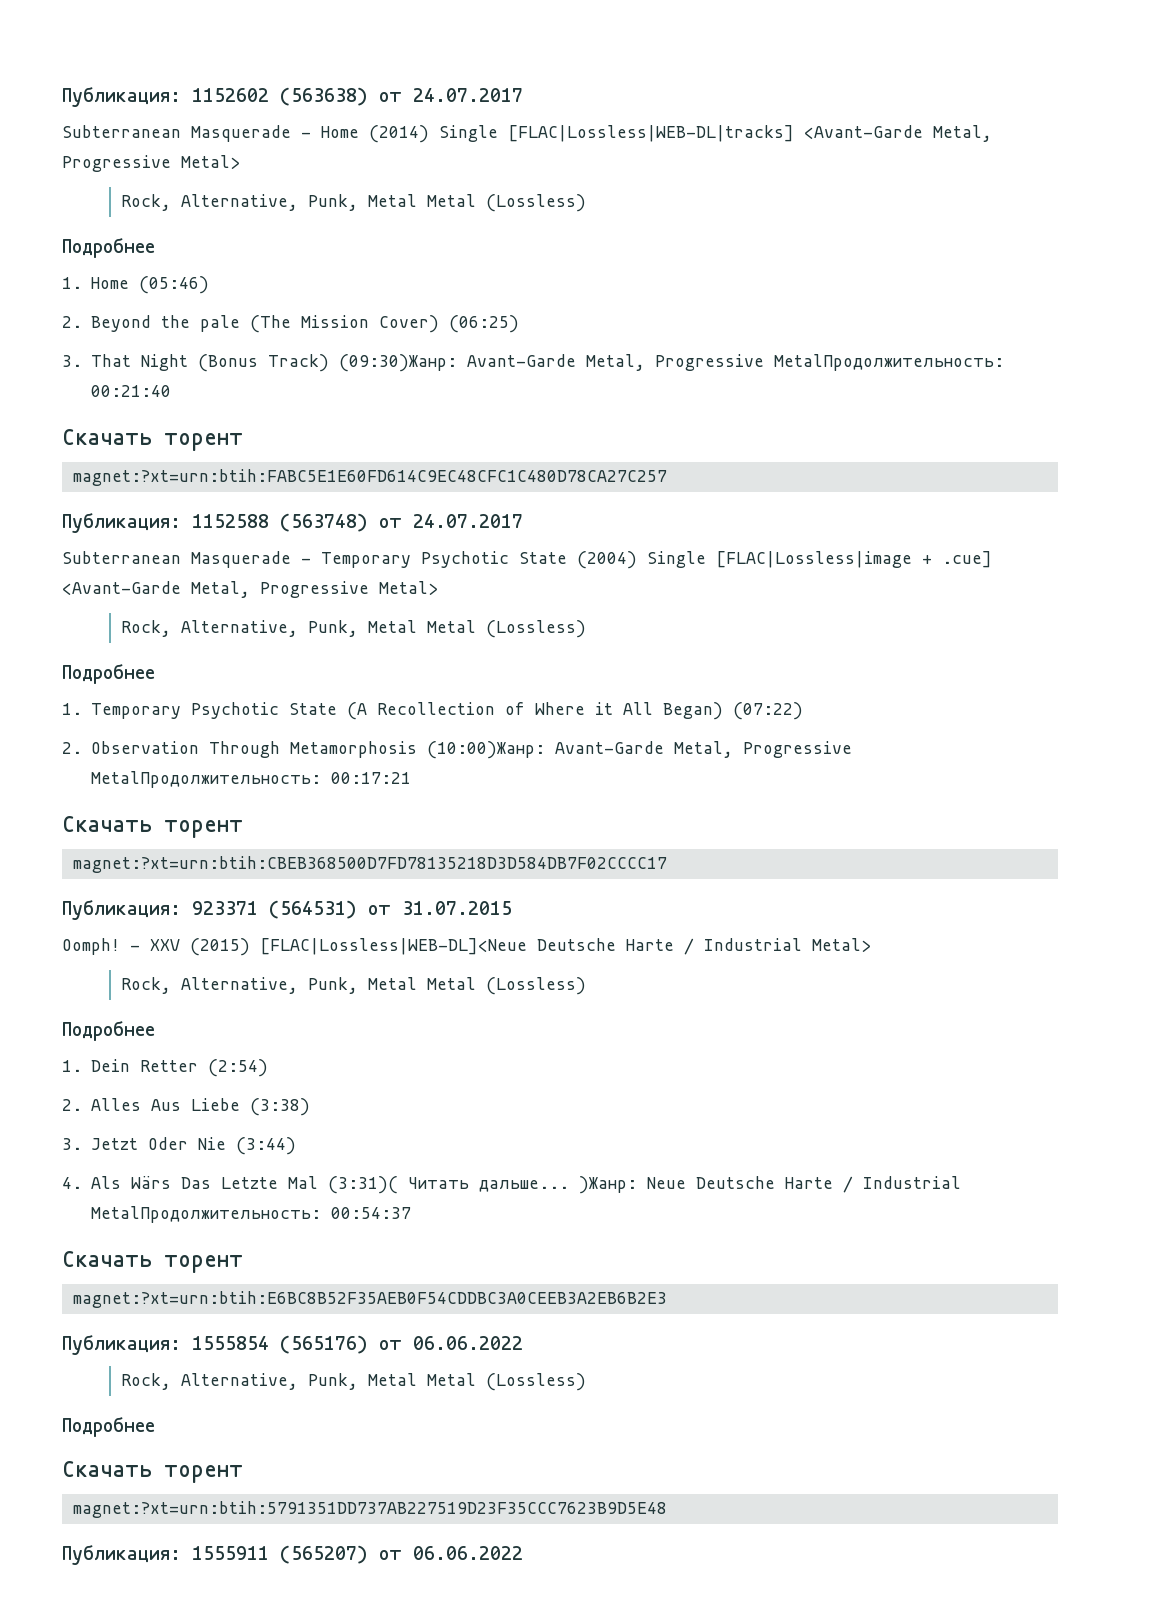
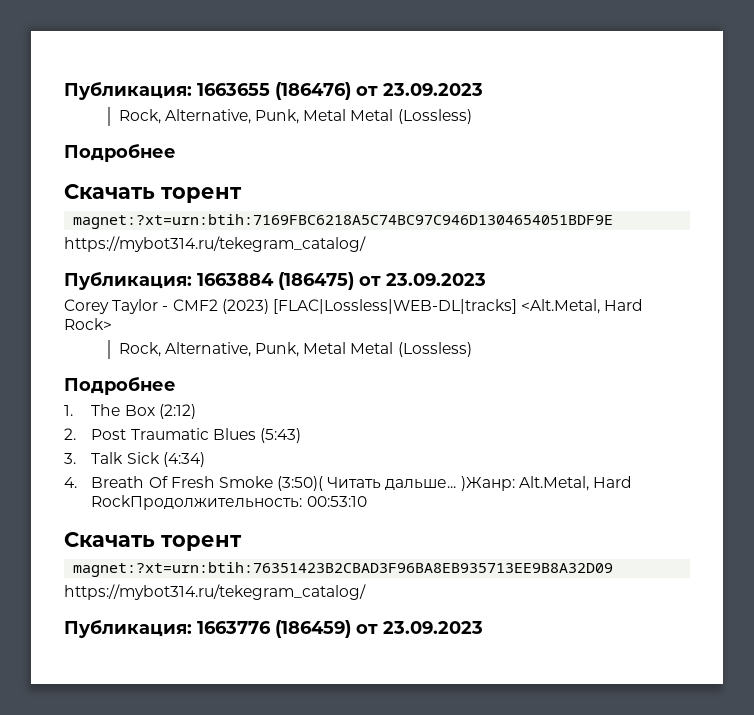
[62,86,523,107] [62,125,992,143] [62,155,240,172] [120,194,586,212] [62,237,155,258] [62,276,210,294] [62,315,520,333] [62,354,1005,372] [91,385,172,397] [62,429,243,451] [72,469,667,486] [62,512,523,533] [62,551,992,569] [62,581,438,598] [120,620,586,638] [62,663,155,684] [62,702,804,720] [62,741,853,759] [91,771,412,788] [62,816,243,838] [72,856,667,873] [62,899,512,920] [62,938,871,956] [120,977,586,995] [62,1020,155,1041] [62,1059,269,1077] [62,1098,311,1116] [62,1137,297,1155] [62,1176,962,1194] [91,1206,412,1223] [62,1251,243,1273] [72,1291,667,1308] [62,1334,523,1355] Публикация: 1152602 (563638) от 24.07.2017 // Subterranean Masquerade - Home (2014) Single [FLAC|Lossless|WEB-DL|tracks] <Avant-Garde Metal, Progressive Metal> // Rock, Alternative, Punk, Metal Metal (Lossless) // Подробнее // 1. Home (05:46) // 2. Beyond the pale (The Mission Cover) (06:25) // 3. That Night (Bonus Track) (09:30)Жанр: Avant-Garde Metal, Progressive MetalПродолжительность: 00:21:40 // Скачать торент // magnet:?xt=urn:btih:FABC5E1E60FD614C9EC48CFC1C480D78CA27C257 // Публикация: 1152588 (563748) от 24.07.2017 // Subterranean Masquerade - Temporary Psychotic State (2004) Single [FLAC|Lossless|image + .cue] <Avant-Garde Metal, Progressive Metal> // Rock, Alternative, Punk, Metal Metal (Lossless) // Подробнее // 1. Temporary Psychotic State (A Recollection of Where it All Began) (07:22) // 2. Observation Through Metamorphosis (10:00)Жанр: Avant-Garde Metal, Progressive MetalПродолжительность: 00:17:21 // Скачать торент // magnet:?xt=urn:btih:CBEB368500D7FD78135218D3D584DB7F02CCCC17 // Публикация: 923371 (564531) от 31.07.2015 // Oomph! - XXV (2015) [FLAC|Lossless|WEB-DL]<Neue Deutsche Harte / Industrial Metal> // Rock, Alternative, Punk, Metal Metal (Lossless) // Подробнее // 1. Dein Retter (2:54) // 2. Alles Aus Liebe (3:38) // 3. Jetzt Oder Nie (3:44) // 4. Als Wärs Das Letzte Mal (3:31)( Читать дальше... )Жанр: Neue Deutsche Harte / Industrial MetalПродолжительность: 00:54:37 // Скачать торент // magnet:?xt=urn:btih:E6BC8B52F35AEB0F54CDDBC3A0CEEB3A2EB6B2E3 // Публикация: 1555854 (565176) от 06.06.2022 -> [64,82,483,100] Публикация: 1663655 (186476) от 23.09.2023
[72,1501,667,1518] [62,1544,523,1565] magnet:?xt=urn:btih:5791351DD737AB227519D23F35CCC7623B9D5E48 // Публикация: 1555911 (565207) от 06.06.2022 -> [73,214,614,229] [64,236,366,252] [64,272,486,290] [64,299,644,314] [64,318,112,330] [118,342,472,357] [64,377,176,395] [64,404,196,419] [64,428,301,443] [64,452,205,467] [64,476,632,491] [91,495,367,510] [64,532,242,551] [73,562,614,577] [64,584,366,600] [64,620,483,638] magnet:?xt=urn:btih:7169FBC6218A5C74BC97C946D1304654051BDF9E // https://mybot314.ru/tekegram_catalog/ // Публикация: 1663884 (186475) от 23.09.2023 // Corey Taylor - CMF2 (2023) [FLAC|Lossless|WEB-DL|tracks] <Alt.Metal, Hard Rock> // Rock, Alternative, Punk, Metal Metal (Lossless) // Подробнее // 1. The Box (2:12) // 2. Post Traumatic Blues (5:43) // 3. Talk Sick (4:34) // 4. Breath Of Fresh Smoke (3:50)( Читать дальше... )Жанр: Alt.Metal, Hard RockПродолжительность: 00:53:10 // Скачать торент // magnet:?xt=urn:btih:76351423B2CBAD3F96BA8EB935713EE9B8A32D09 // https://mybot314.ru/tekegram_catalog/ // Публикация: 1663776 (186459) от 23.09.2023

